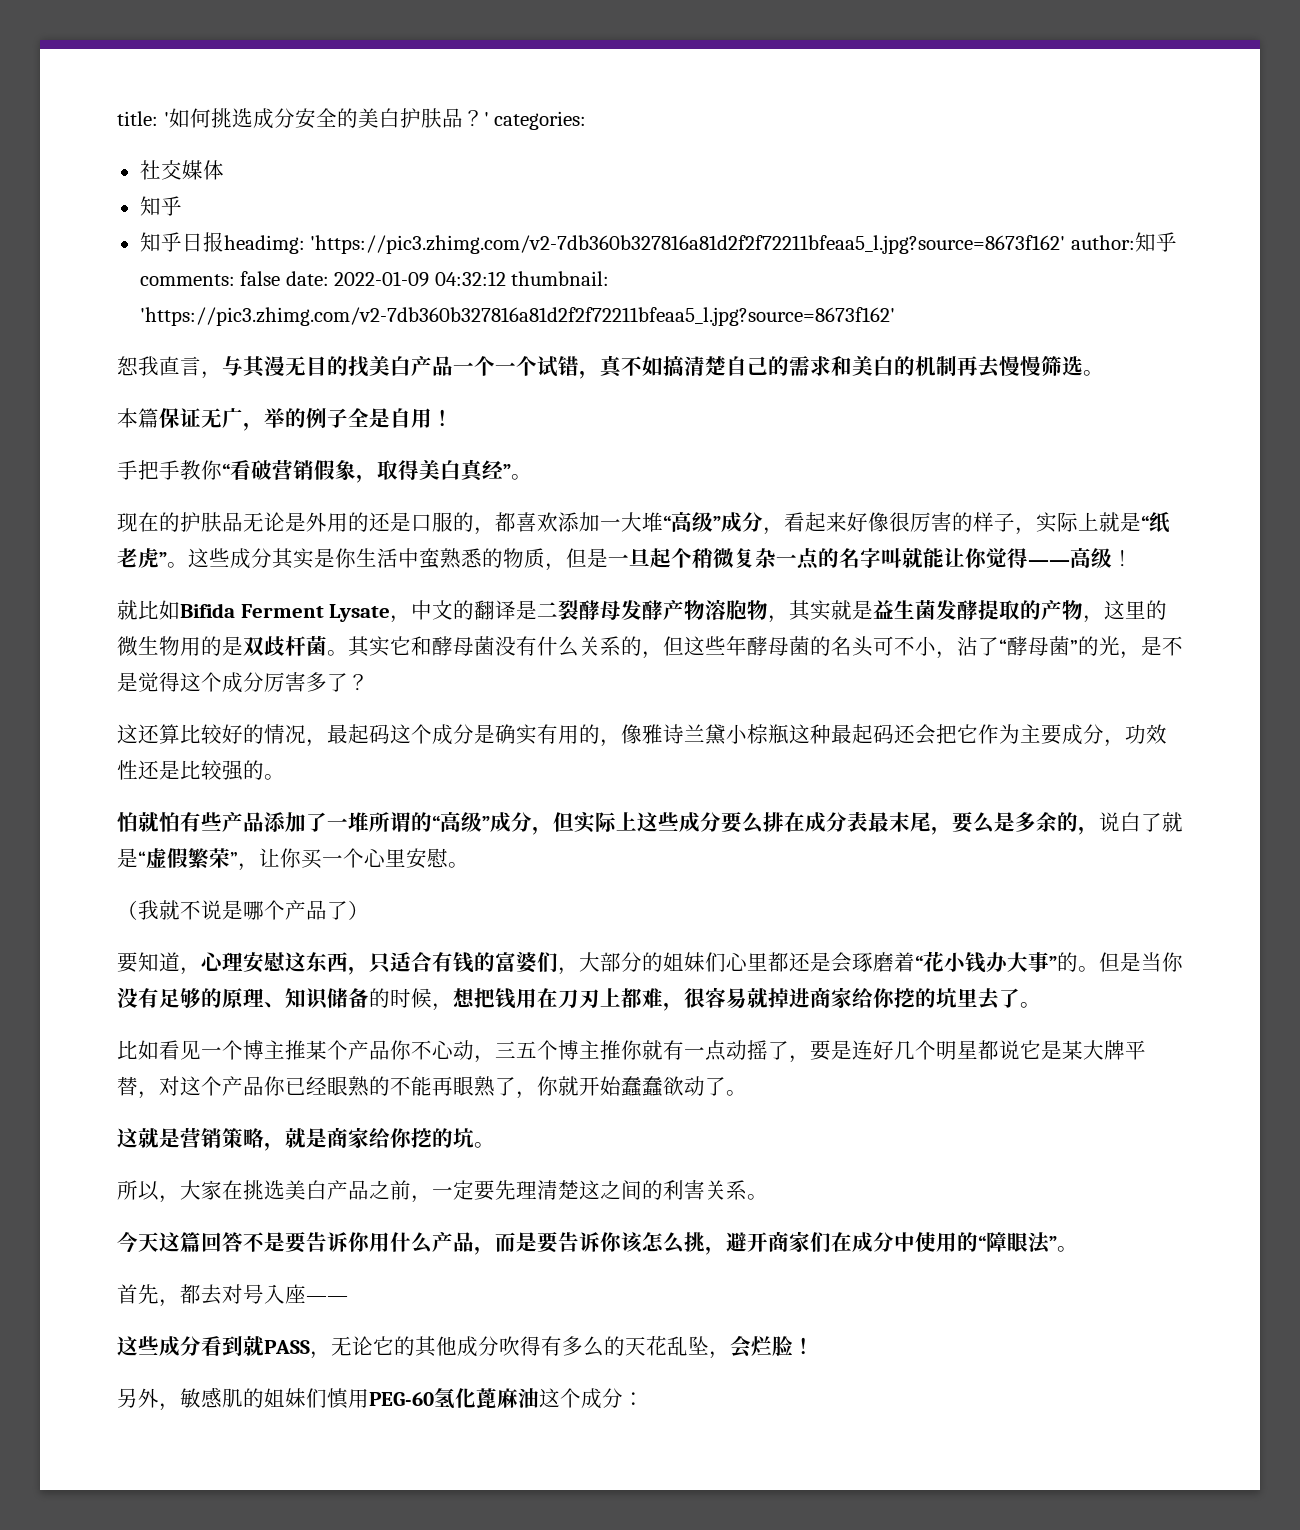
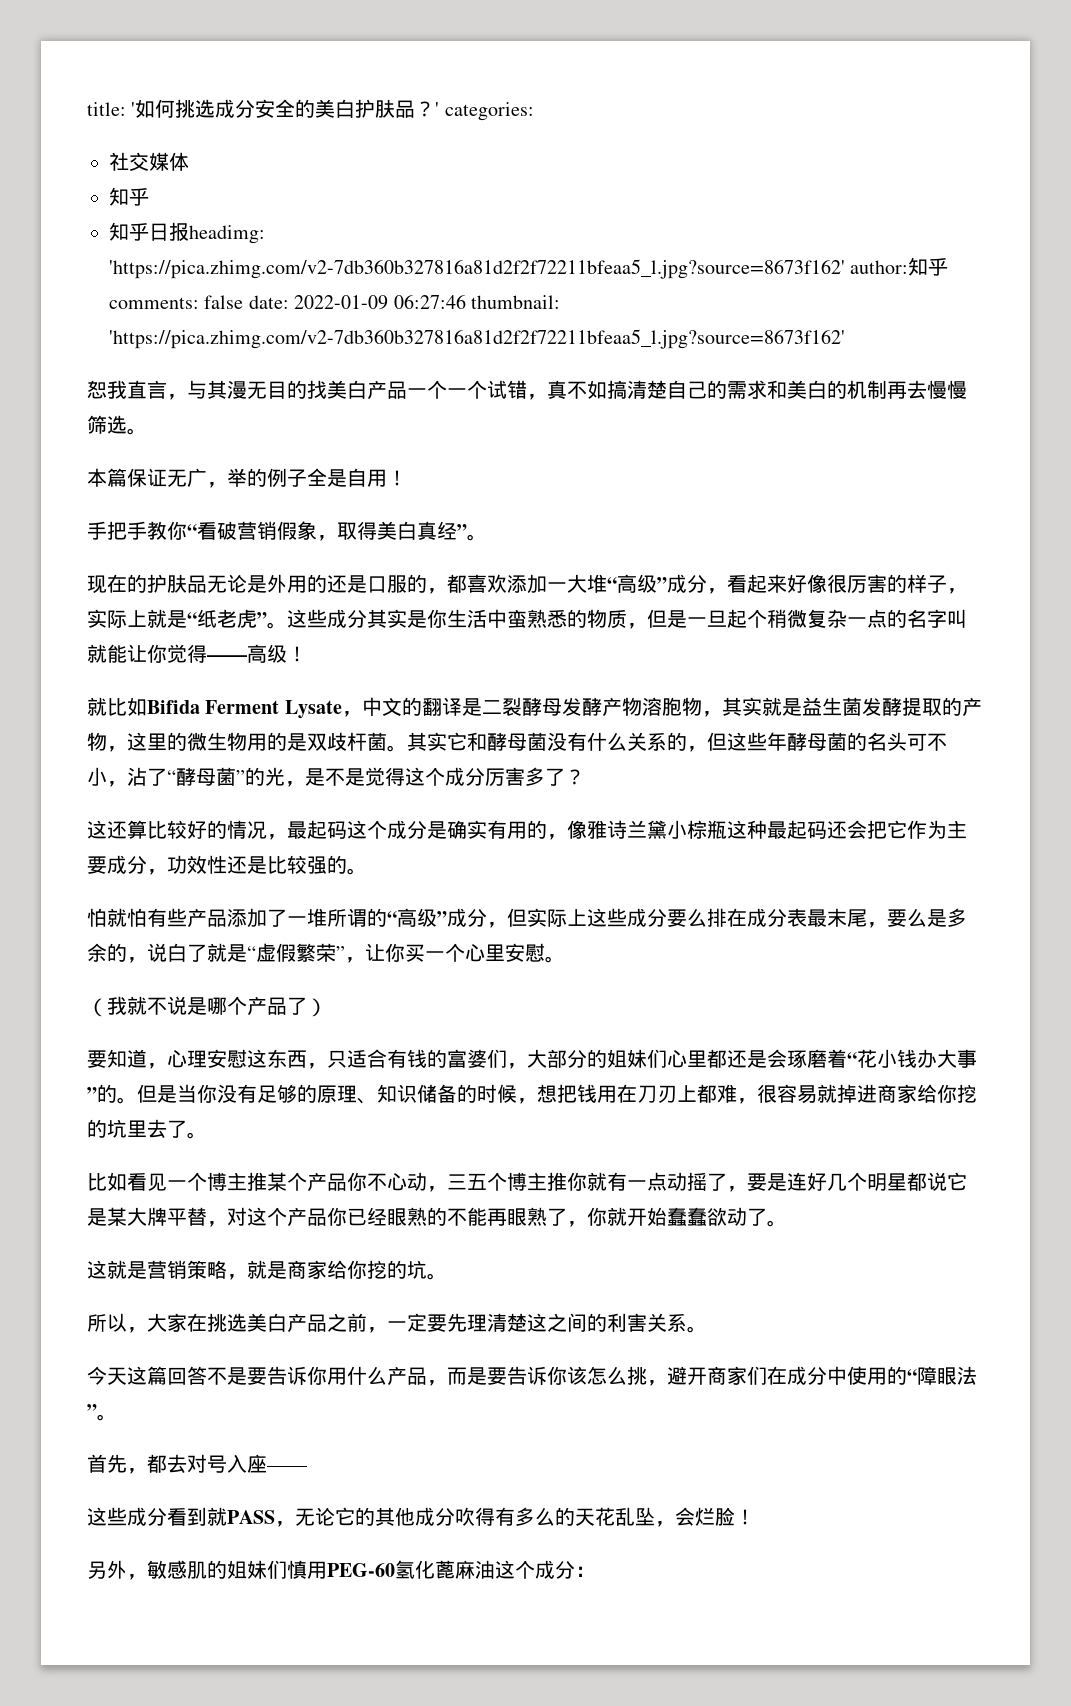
[310,235,1066,254] 'https://pic3.zhimg.com/v2-7db360b327816a81d2f2f72211bfeaa5_l.jpg?source=8673f162' -> [109,259,845,279] 'https://pica.zhimg.com/v2-7db360b327816a81d2f2f72211bfeaa5_l.jpg?source=8673f162'
[434,271,610,286] [139,307,895,326] 04:32:12 thumbnail: 'https://pic3.zhimg.com/v2-7db360b327816a81d2f2f72211bfeaa5_l.jpg?source=8673f162' -> [393,294,560,309] [109,329,845,349] 06:27:46 thumbnail: 'https://pica.zhimg.com/v2-7db360b327816a81d2f2f72211bfeaa5_l.jpg?source=8673f162'

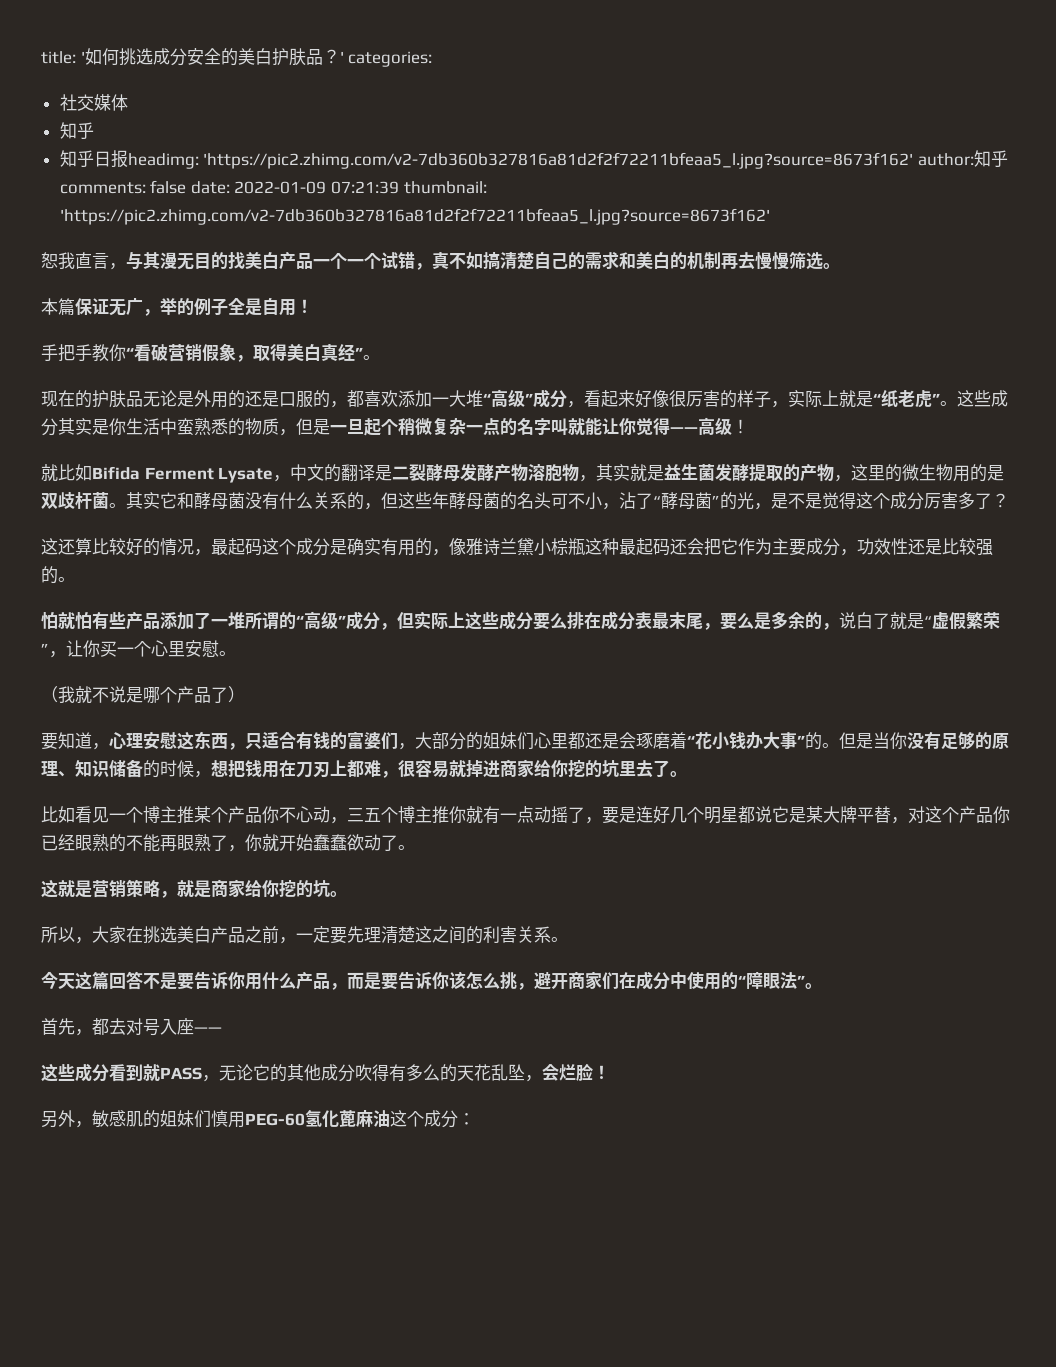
[109,259,845,279] 'https://pica.zhimg.com/v2-7db360b327816a81d2f2f72211bfeaa5_l.jpg?source=8673f162' -> [203,152,914,169] 'https://pic2.zhimg.com/v2-7db360b327816a81d2f2f72211bfeaa5_l.jpg?source=8673f162'
[393,294,560,309] [109,329,845,349] 06:27:46 thumbnail: 'https://pica.zhimg.com/v2-7db360b327816a81d2f2f72211bfeaa5_l.jpg?source=8673f162' -> [331,181,487,194] [59,208,770,225] 07:21:39 thumbnail: 'https://pic2.zhimg.com/v2-7db360b327816a81d2f2f72211bfeaa5_l.jpg?source=8673f162'

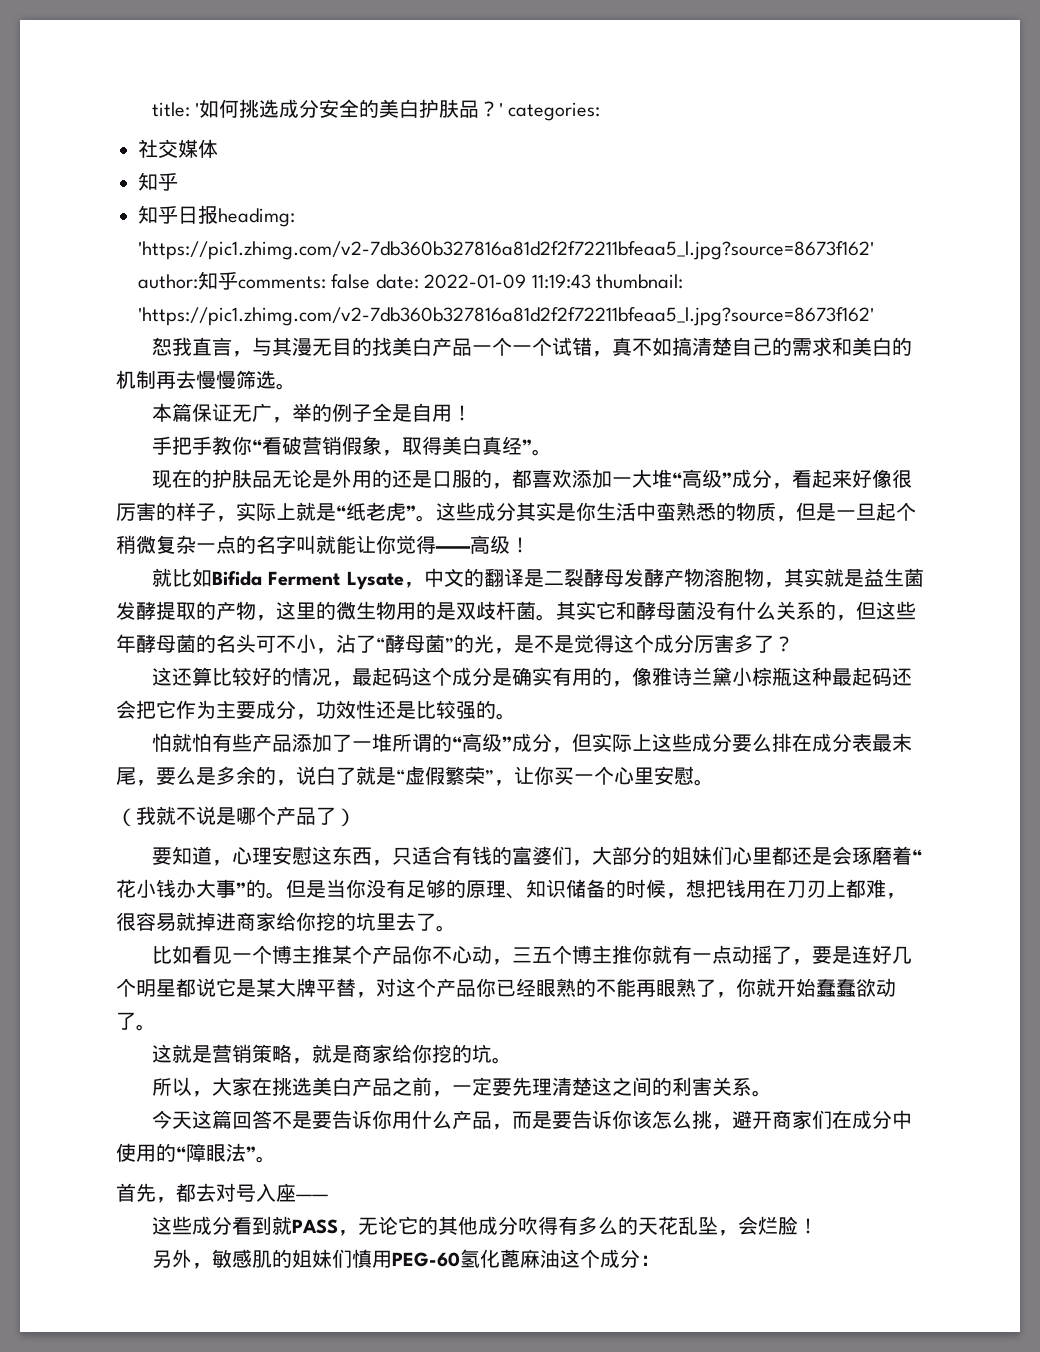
[203,152,914,169] 'https://pic2.zhimg.com/v2-7db360b327816a81d2f2f72211bfeaa5_l.jpg?source=8673f162' -> [138,241,874,260] 'https://pic1.zhimg.com/v2-7db360b327816a81d2f2f72211bfeaa5_l.jpg?source=8673f162'
[331,181,487,194] [59,208,770,225] 07:21:39 thumbnail: 'https://pic2.zhimg.com/v2-7db360b327816a81d2f2f72211bfeaa5_l.jpg?source=8673f162' -> [531,274,683,289] [138,307,874,326] 11:19:43 thumbnail: 'https://pic1.zhimg.com/v2-7db360b327816a81d2f2f72211bfeaa5_l.jpg?source=8673f162'

